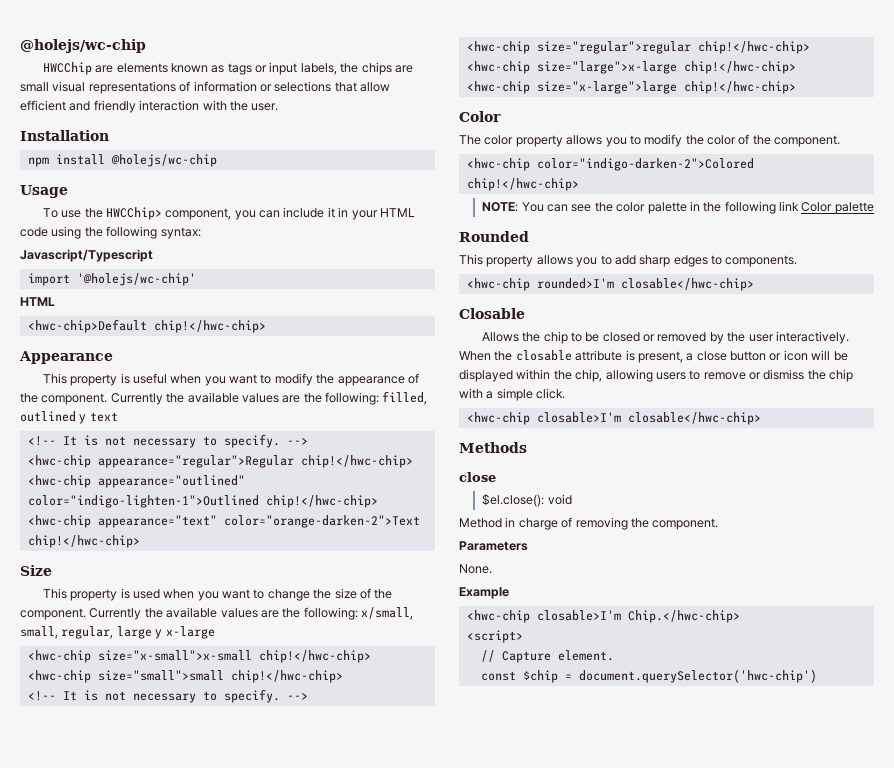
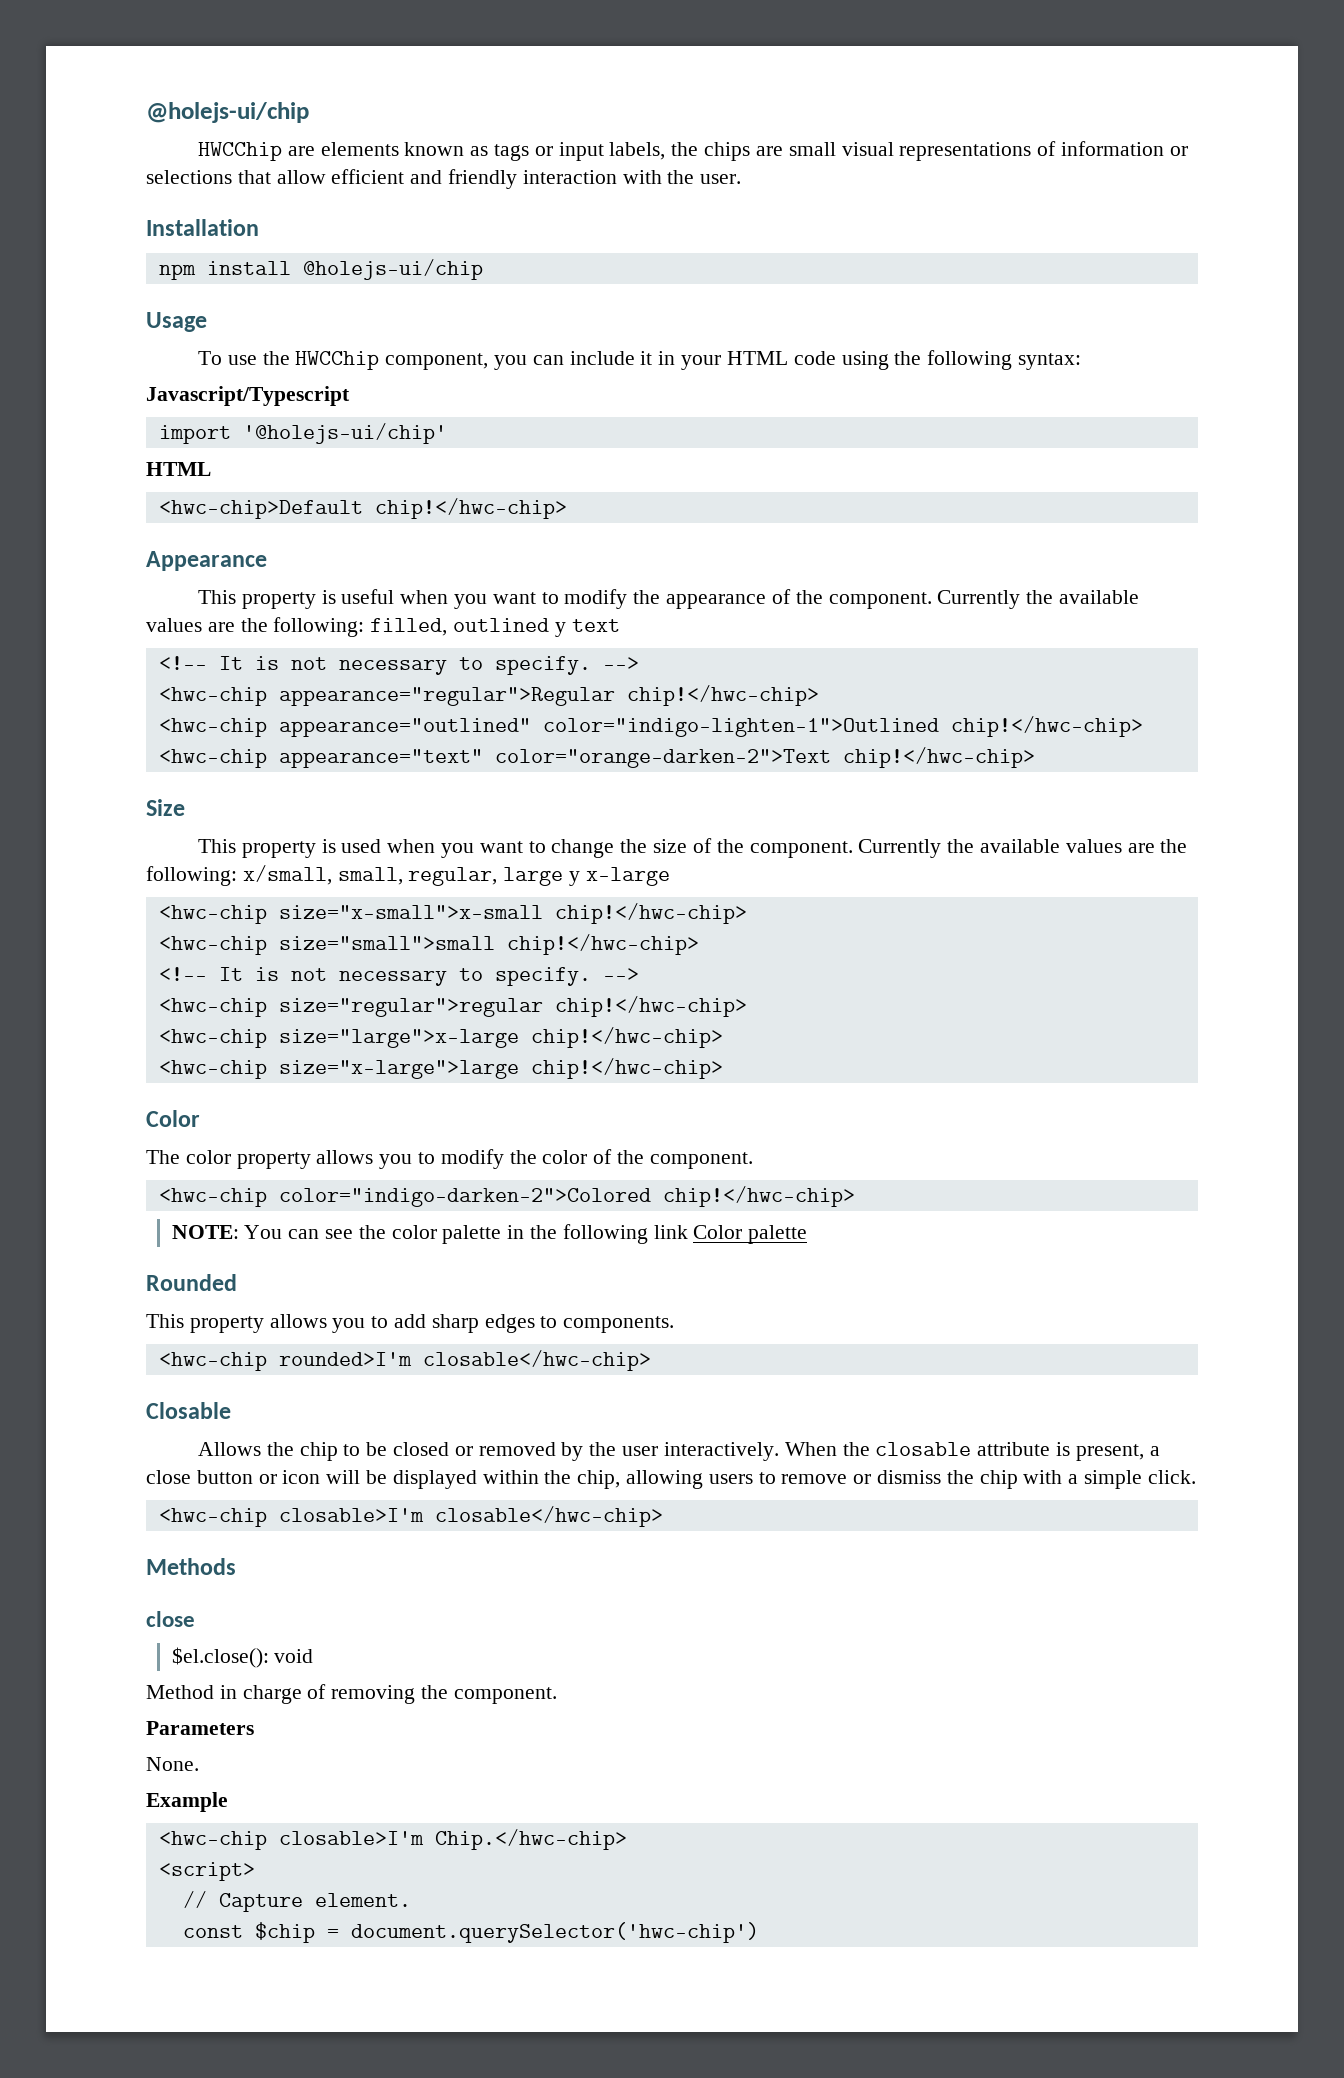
[20,39,146,53] @holejs/wc-chip -> [146,102,309,123] @holejs-ui/chip
[110,154,217,167] @holejs/wc-chip -> [302,259,483,280] @holejs-ui/chip
[105,207,162,220] HWCChip> -> [295,351,380,370] HWCChip
[76,273,196,286] '@holejs/wc-chip' -> [242,423,447,444] '@holejs-ui/chip'

